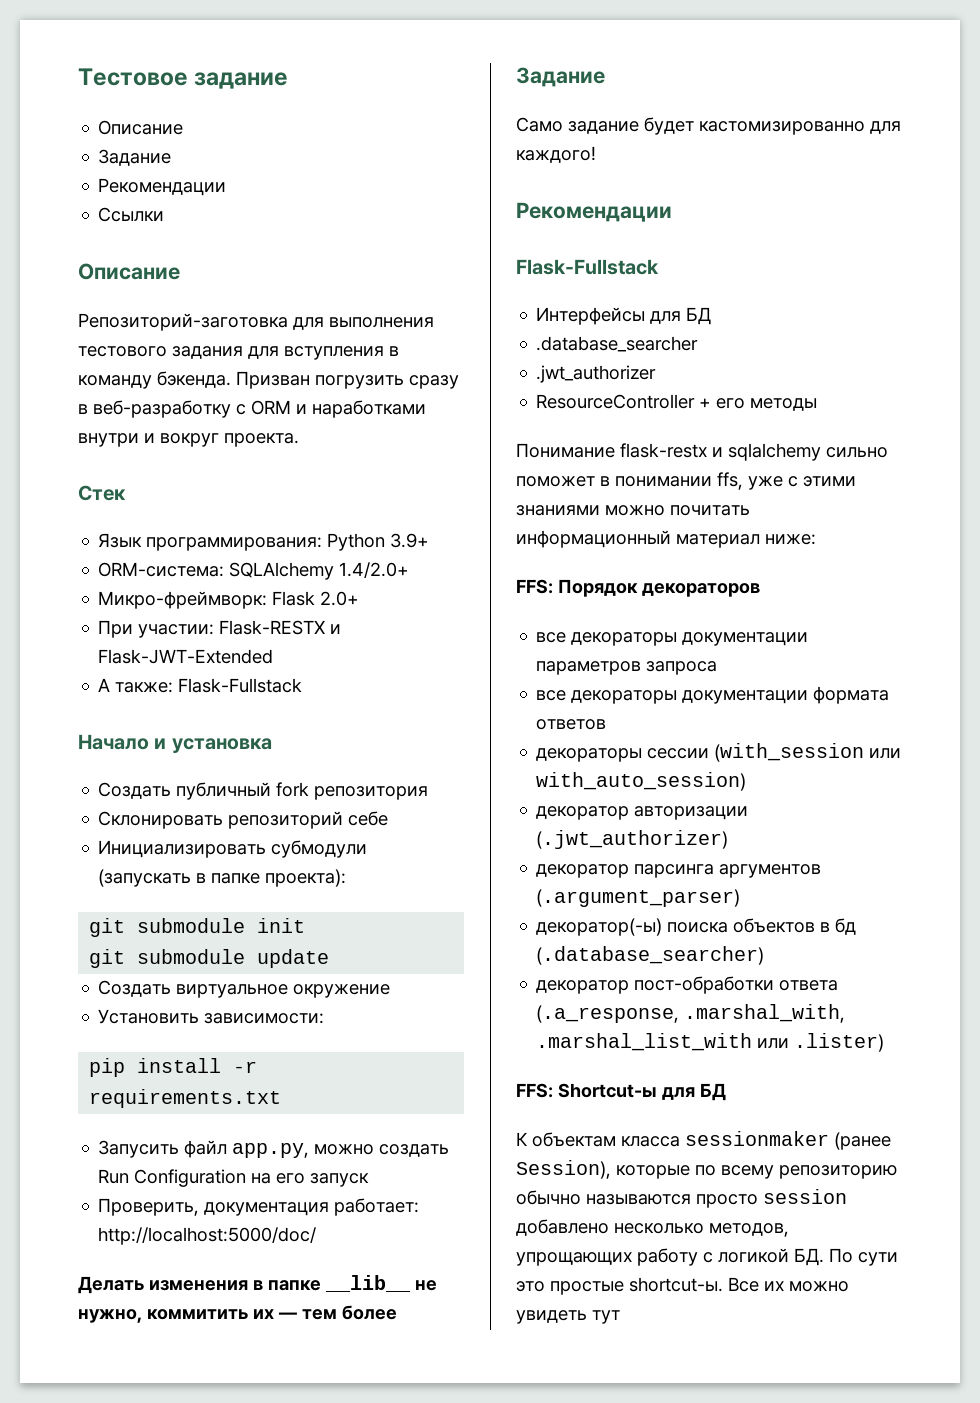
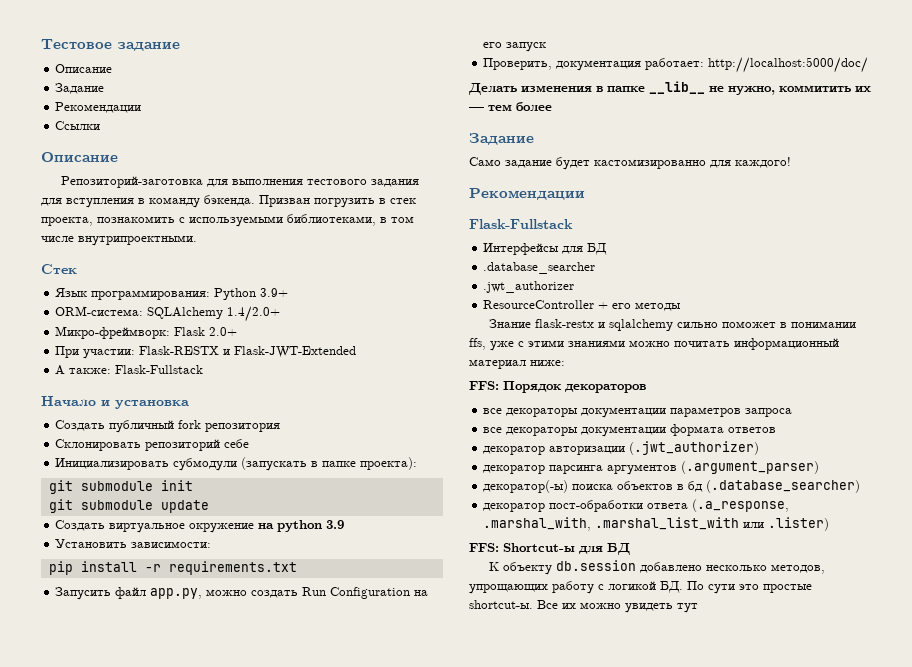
[409,375,459,389] [78,400,426,418] [78,433,299,447] сразу в веб-разработку с ORM и наработками внутри и вокруг проекта. -> [379,198,416,204] [41,214,414,227] [41,235,197,246] в стек проекта, познакомить с используемыми библиотеками, в том числе внутрипроектными.
(391, 991) none -> [258,520,345,532] на python 3.9
[516,443,615,458] Понимание -> [489,319,532,328] Знание
[536,743,902,762] [536,772,747,791] // декораторы сессии (with_session или with_auto_session) -> (777, 430) none
[532,1131,891,1150] [516,1160,897,1179] [516,1189,847,1208] объектам класса sessionmaker (ранее Session), которые по всему репозиторию обычно называются просто session -> [503,560,637,575] объекту db.session

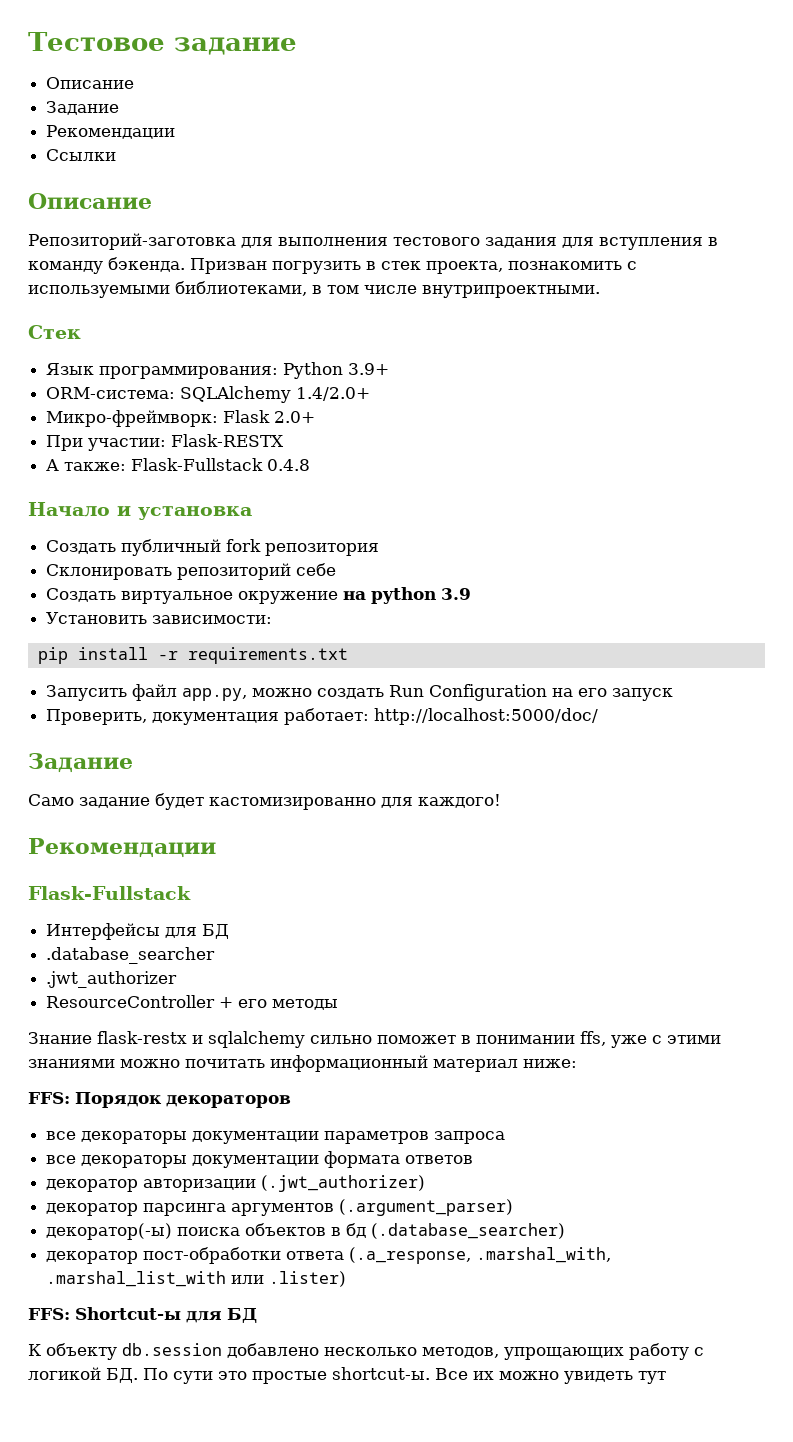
[223,346,357,358] и Flask-JWT-Extended -> (285, 440) none
(204, 369) none -> [267,459,311,471] 0.4.8
[55,457,418,471] [48,480,193,494] [48,499,209,513] // Инициализировать субмодули (запускать в папке проекта): // git submodule init // git submodule update -> (337, 569) none
[468,81,871,95] [469,102,552,111] // Делать изменения в папке __lib__ не нужно, коммитить их — тем более -> (599, 716) none

